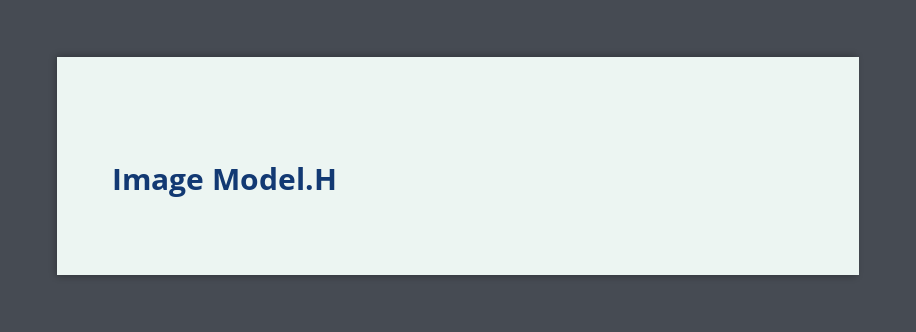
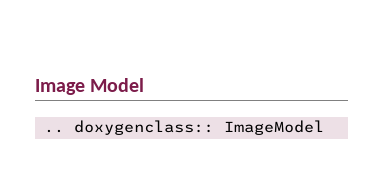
[212,167,337,190] Model.H -> [90,78,145,92] [44,120,325,135] Model // .. doxygenclass:: ImageModel

